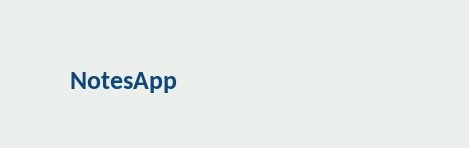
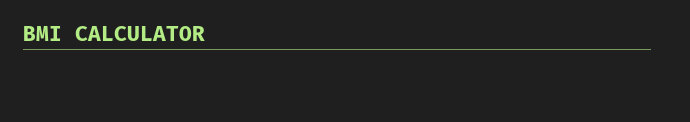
[70,72,177,93] NotesApp -> [23,26,205,41] BMI CALCULATOR

